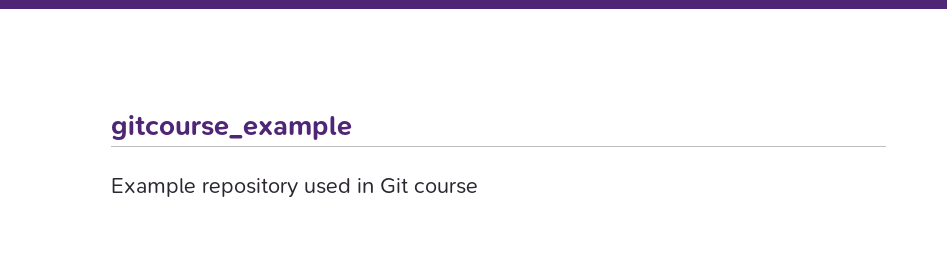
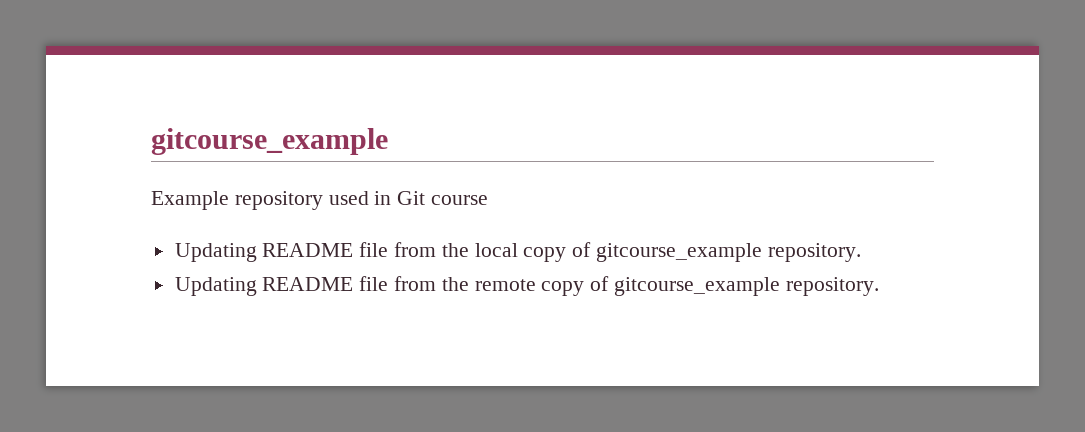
(478, 187) none -> [174,242,861,262] [174,276,879,296] // Updating README file from the local copy of gitcourse_example repository. // Updating README file from the remote copy of gitcourse_example repository.

